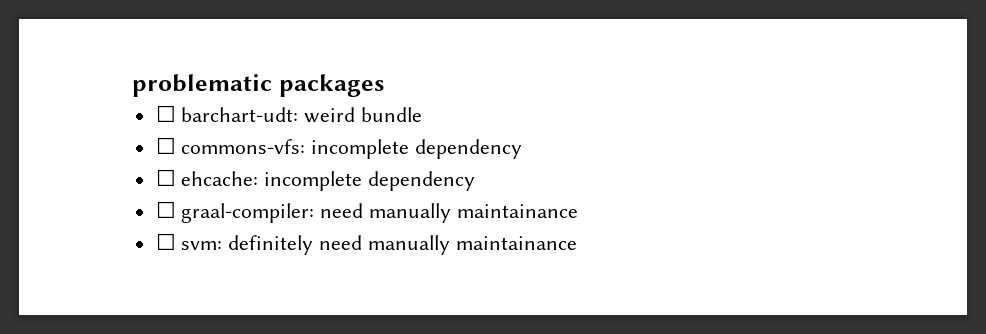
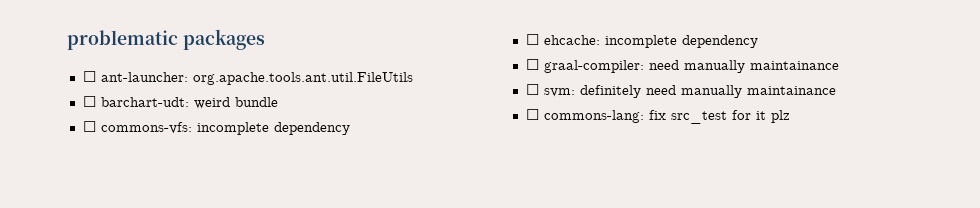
(384, 85) none -> [82,71,413,85] // ☐ ant-launcher: org.apache.tools.ant.util.FileUtils
(577, 243) none -> [525,109,790,124] // ☐ commons-lang: fix src_test for it plz

